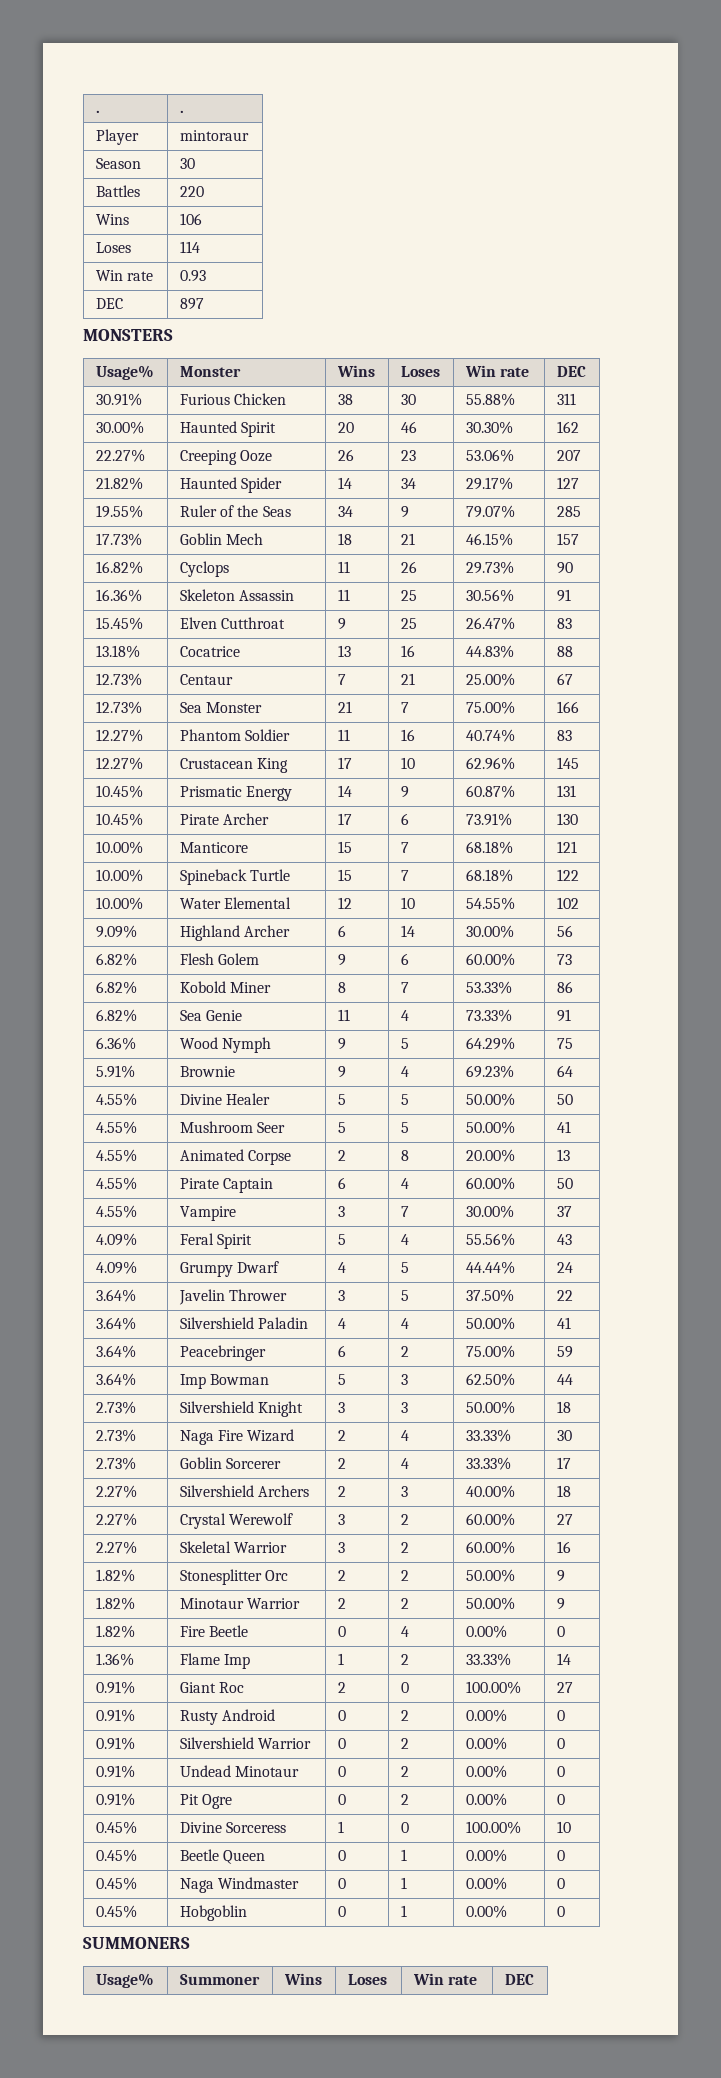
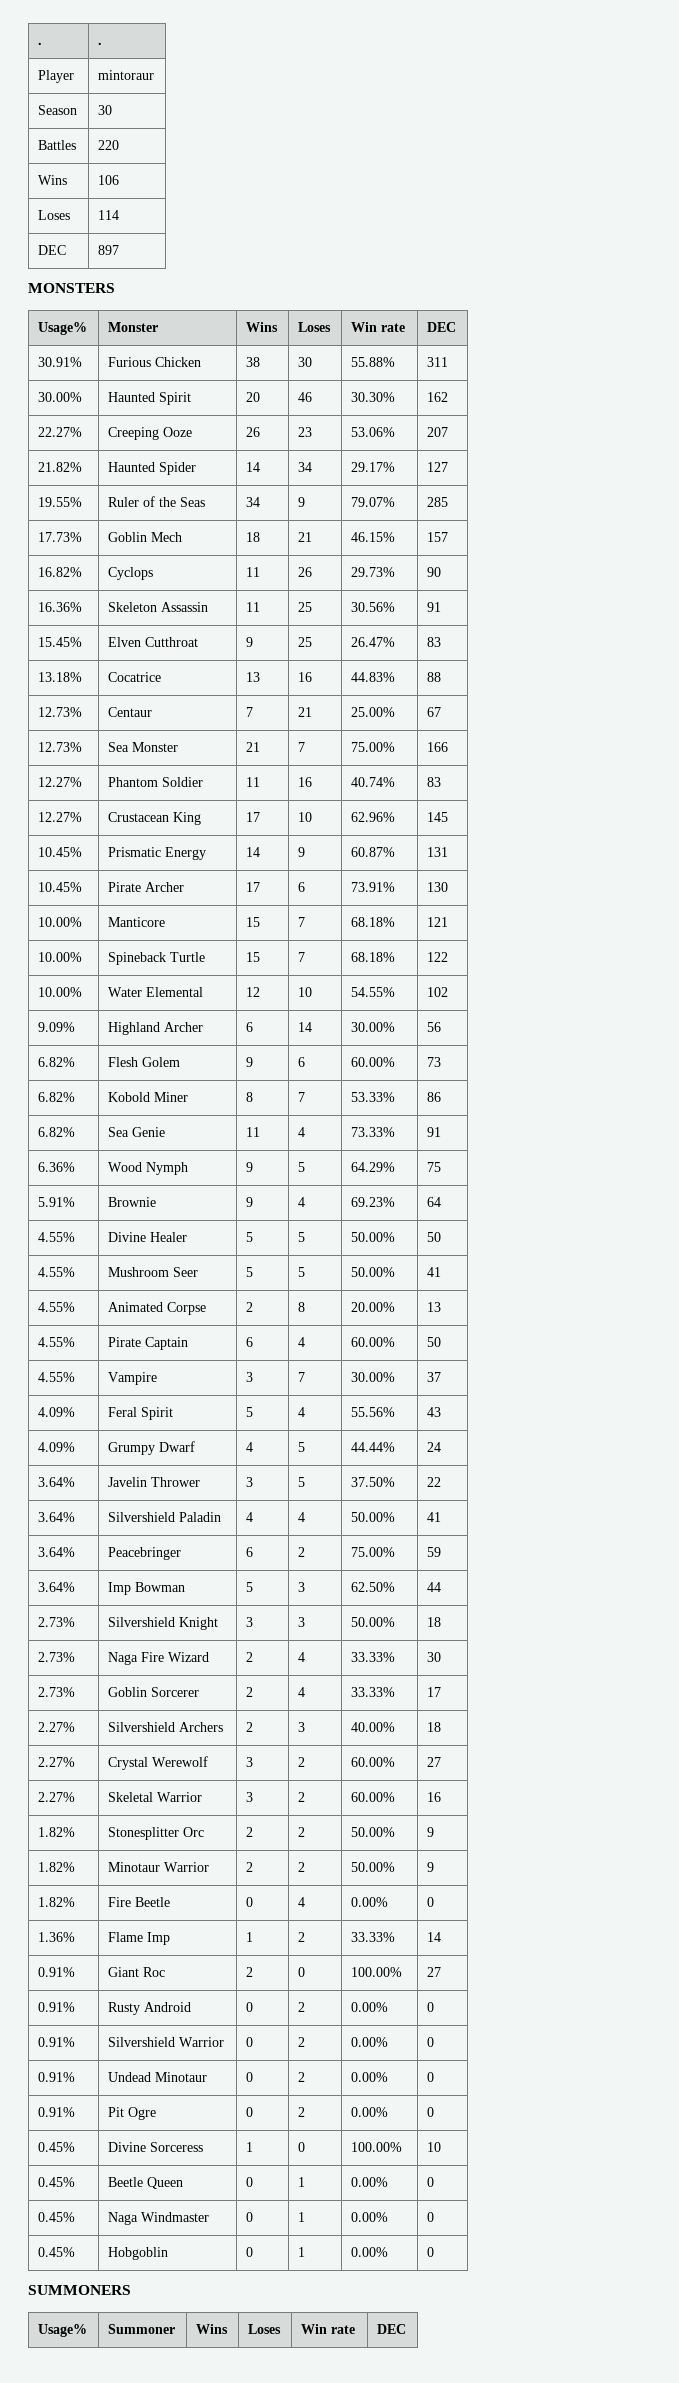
[95,270,153,281] [179,270,206,282] // Win rate | 0.93 -> (120, 215) none

